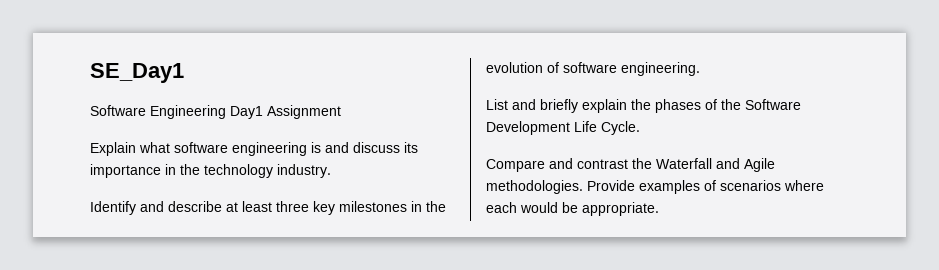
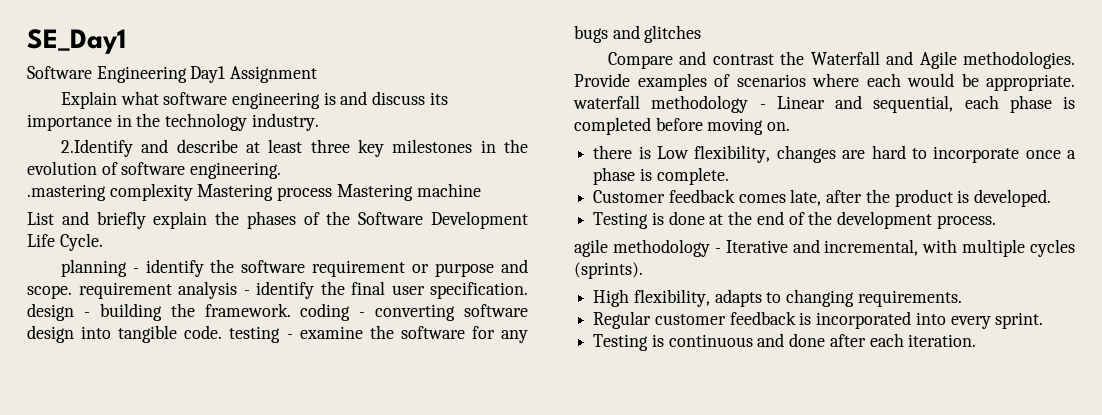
[90,201,136,215] Identify -> [60,139,133,157] 2.Identify
(700, 69) none -> [27,183,481,201] // .mastering complexity Mastering process Mastering machine
(640, 128) none -> [60,259,528,277] [27,281,528,299] [27,303,528,321] [27,325,529,343] [574,25,702,43] // planning - identify the software requirement or purpose and scope. requirement analysis - identify the final user specification. design - building the framework. coding - converting software design into tangible code. testing - examine the software for any bugs and glitches
(659, 209) none -> [573,95,1075,113] [574,117,791,135] [593,145,1076,163] [593,167,729,185] [593,189,1052,207] [593,211,996,229] [574,239,1075,257] [574,262,643,279] [593,289,962,307] [593,311,1044,329] [593,333,977,351] waterfall methodology - Linear and sequential, each phase is completed before moving on. // there is Low flexibility, changes are hard to incorporate once a phase is complete. // Customer feedback comes late, after the product is developed. // Testing is done at the end of the development process. // agile methodology - Iterative and incremental, with multiple cycles (sprints). // High flexibility, adapts to changing requirements. // Regular customer feedback is incorporated into every sprint. // Testing is continuous and done after each iteration.

